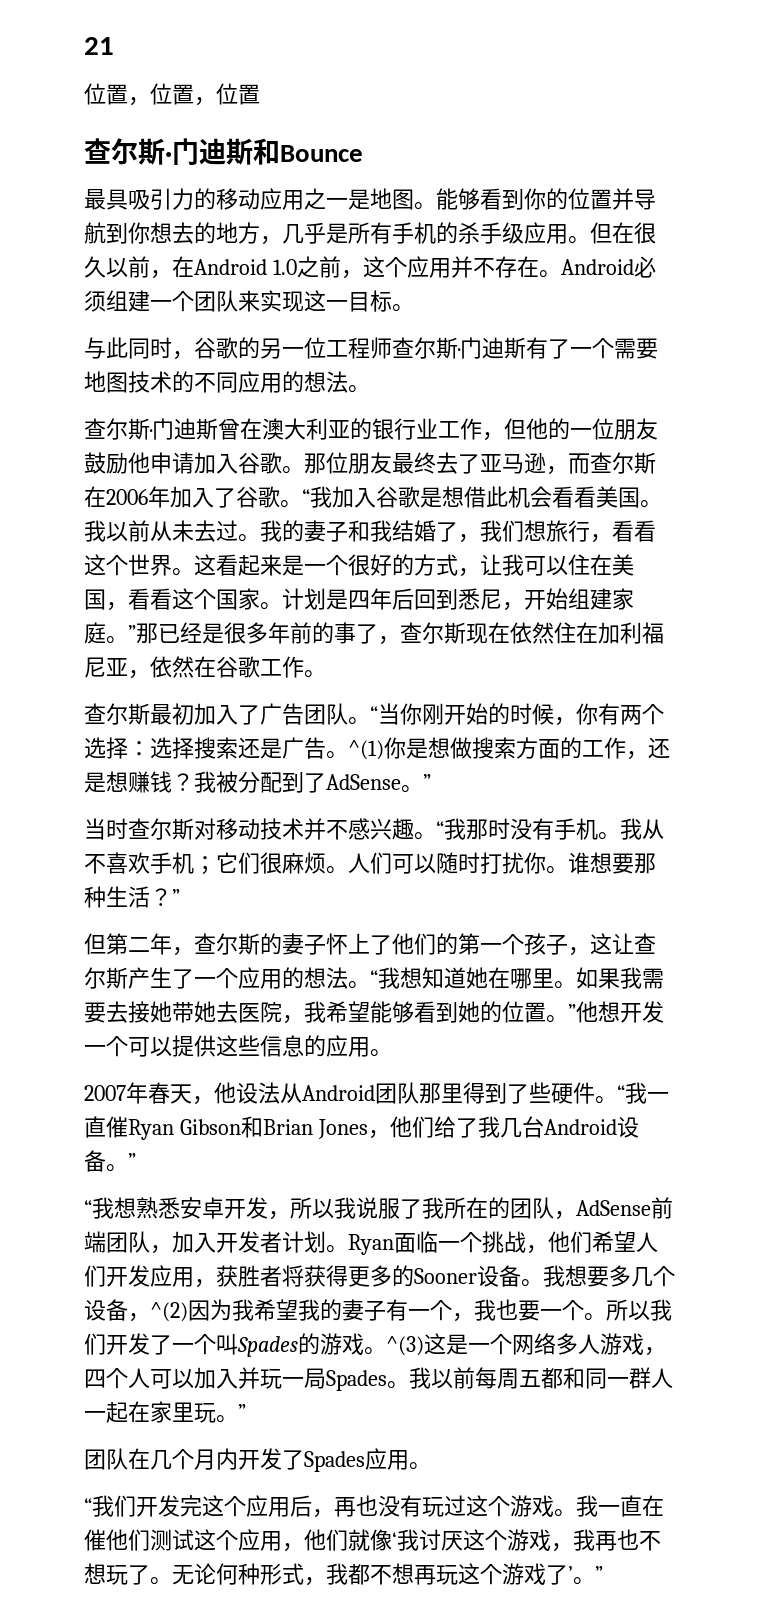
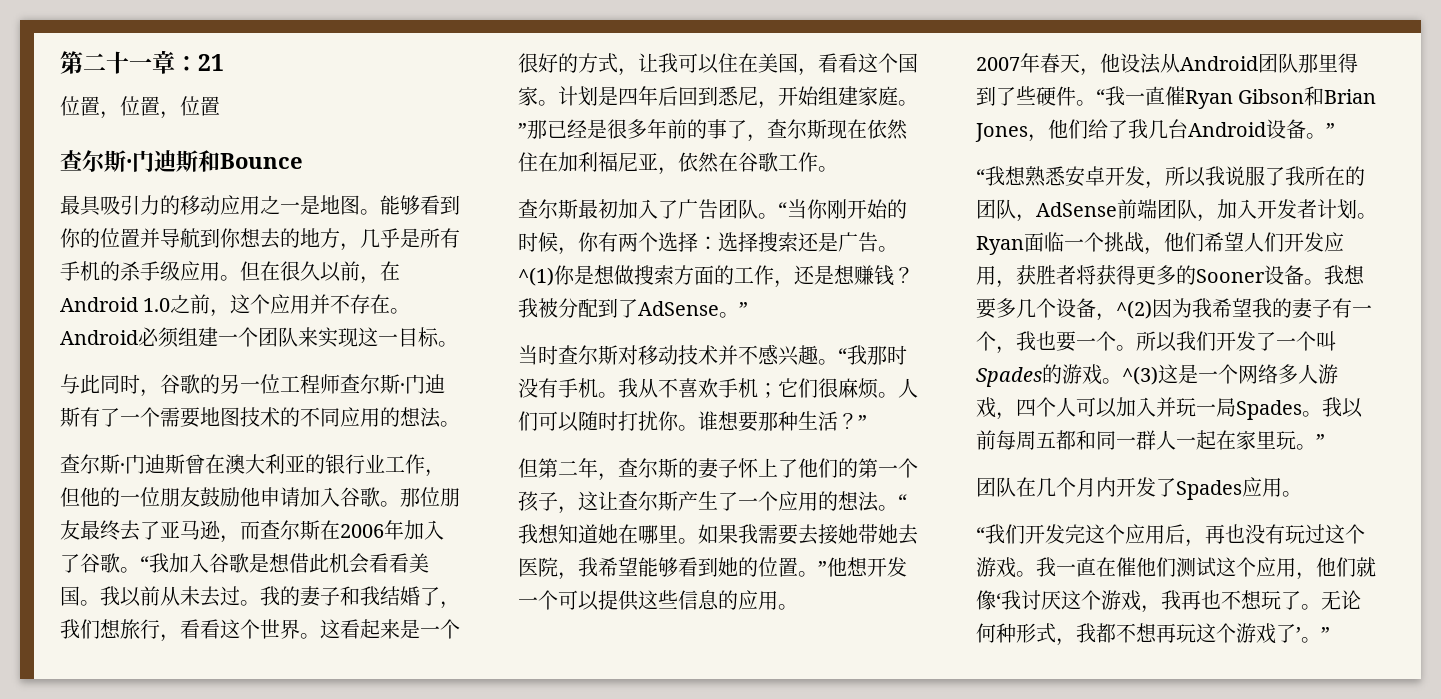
(84, 46) none -> [60,50,198,74] 第二十一章：

